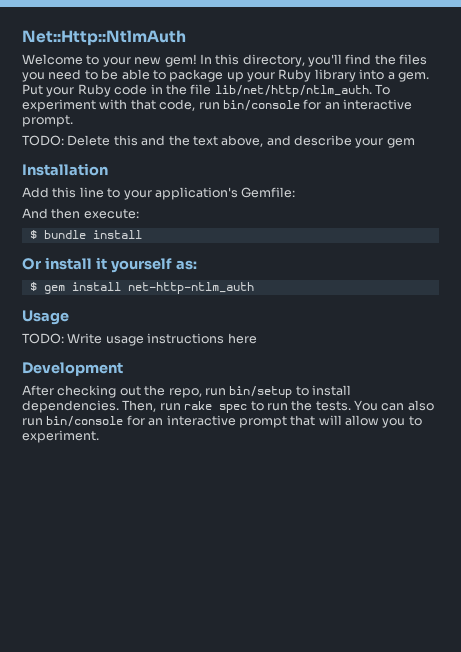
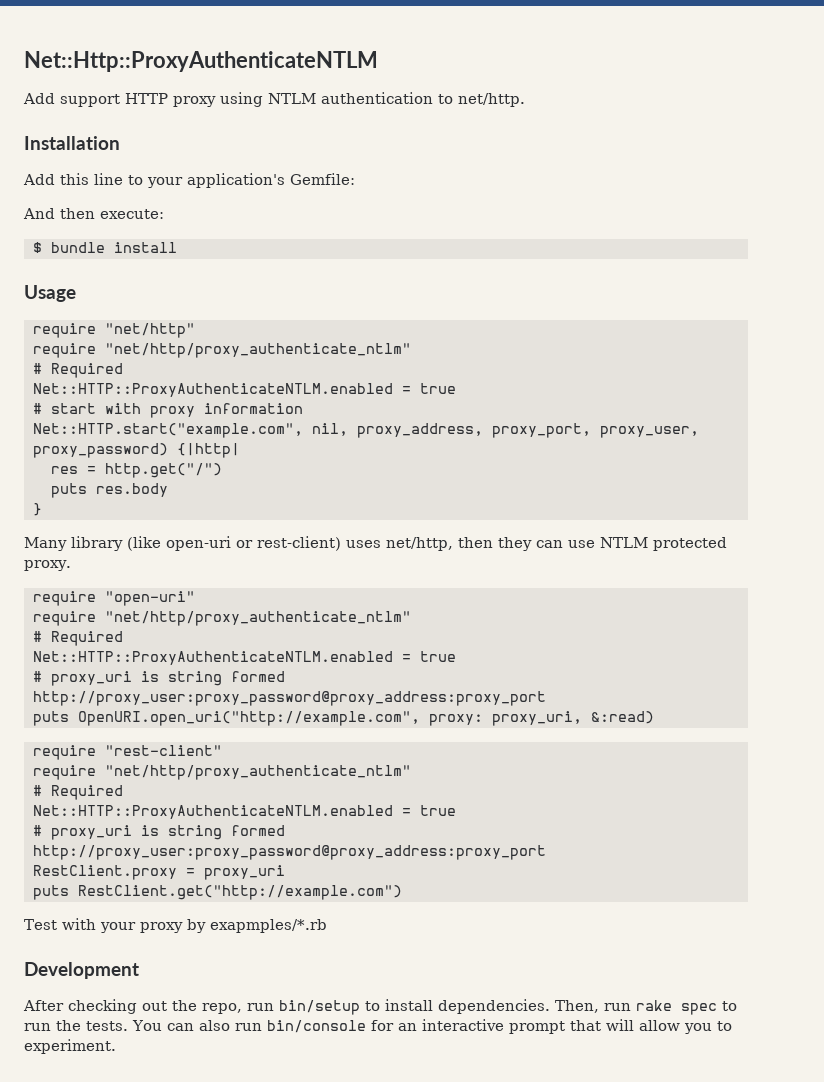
[22,30,186,46] [22,54,428,67] [22,69,429,82] [22,84,390,97] [22,99,412,112] [22,115,73,127] [22,135,415,148] Net::Http::NtlmAuth // Welcome to your new gem! In this directory, you'll find the files you need to be able to package up your Ruby library into a gem. Put your Ruby code in the file lib/net/http/ntlm_auth. To experiment with that code, run bin/console for an interactive prompt. // TODO: Delete this and the text above, and describe your gem -> [24,51,378,72] [23,92,525,107] Net::Http::ProxyAuthenticateNTLM // Add support HTTP proxy using NTLM authentication to net/http.
[22,257,197,273] [29,282,254,294] [22,310,69,325] [22,333,257,346] Or install it yourself as: // $ gem install net-http-ntlm_auth // Usage // TODO: Write usage instructions here -> [24,285,76,302] [33,323,195,338] [33,343,411,358] [33,363,123,378] [33,383,456,397] [33,403,303,418] [33,423,699,438] [33,443,240,458] [51,463,222,478] [51,483,168,498] [33,503,42,516] [24,536,727,551] [24,560,71,571] [33,591,195,606] [33,611,411,626] [33,631,123,646] [33,651,456,665] [33,671,285,686] [33,691,546,706] [33,711,654,726] [33,745,222,760] [33,765,411,780] [33,785,123,800] [33,805,456,819] [33,825,285,840] [33,845,546,860] [33,865,285,880] [33,885,402,900] [24,918,327,933] Usage // require "net/http" // require "net/http/proxy_authenticate_ntlm" // # Required // Net::HTTP::ProxyAuthenticateNTLM.enabled = true // # start with proxy information // Net::HTTP.start("example.com", nil, proxy_address, proxy_port, proxy_user, proxy_password) {|http| // res = http.get("/") // puts res.body // } // Many library (like open-uri or rest-client) uses net/http, then they can use NTLM protected proxy. // require "open-uri" // require "net/http/proxy_authenticate_ntlm" // # Required // Net::HTTP::ProxyAuthenticateNTLM.enabled = true // # proxy_uri is string formed http://proxy_user:proxy_password@proxy_address:proxy_port // puts OpenURI.open_uri("http://example.com", proxy: proxy_uri, &:read) // require "rest-client" // require "net/http/proxy_authenticate_ntlm" // # Required // Net::HTTP::ProxyAuthenticateNTLM.enabled = true // # proxy_uri is string formed http://proxy_user:proxy_password@proxy_address:proxy_port // RestClient.proxy = proxy_uri // puts RestClient.get("http://example.com") // Test with your proxy by exapmples/*.rb

